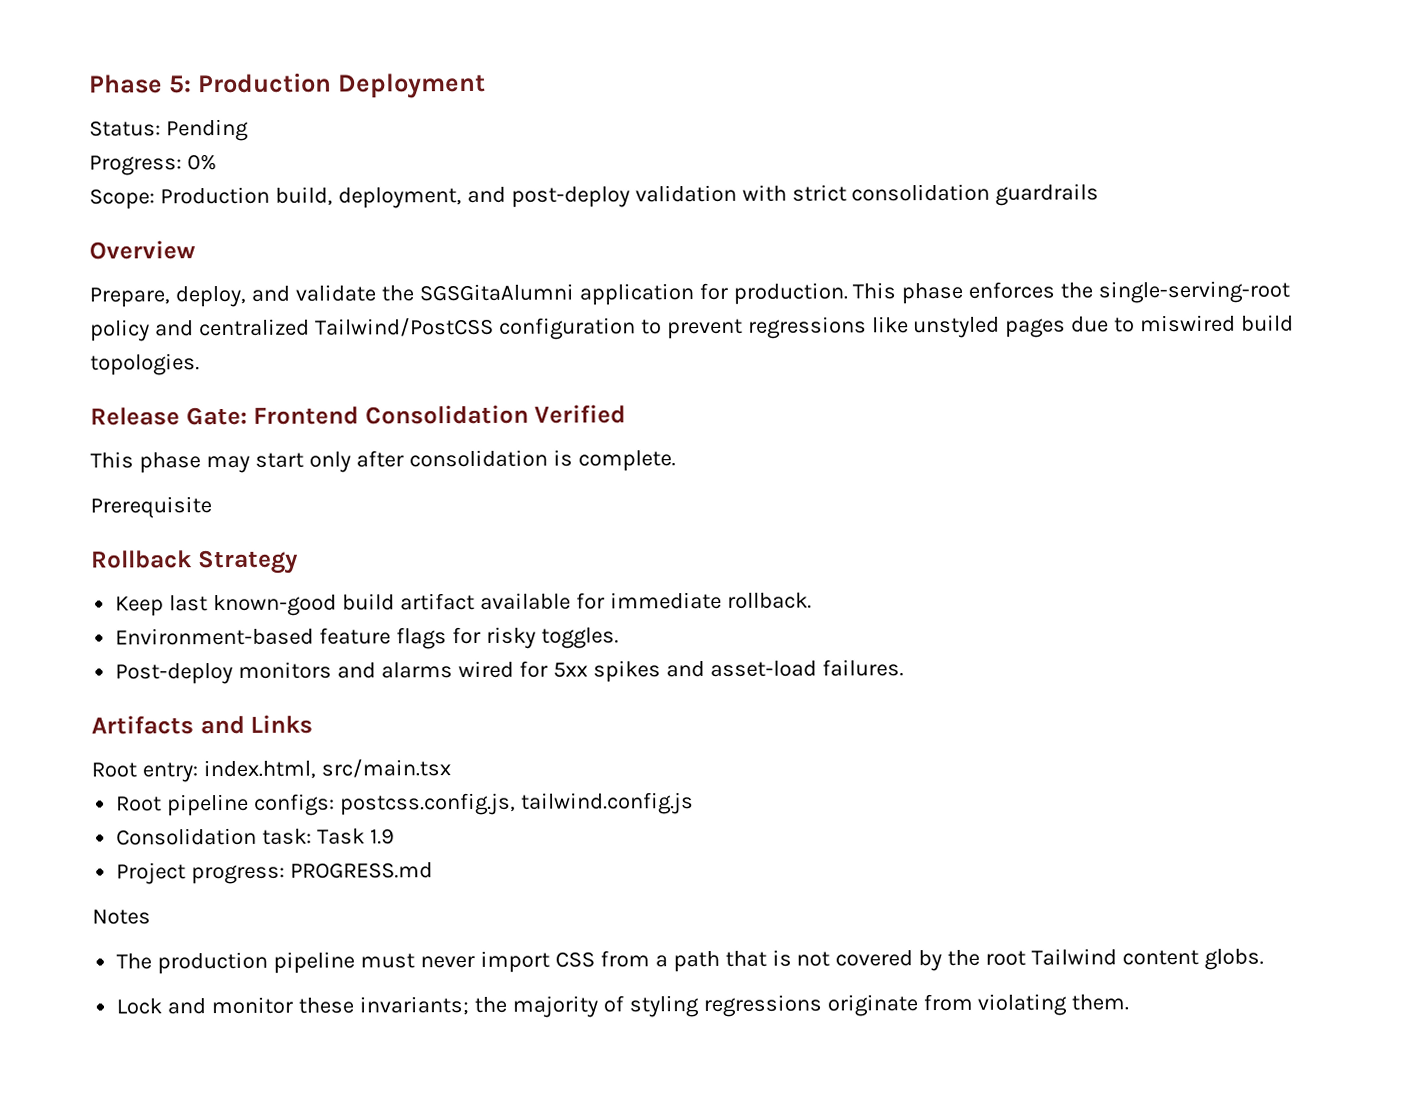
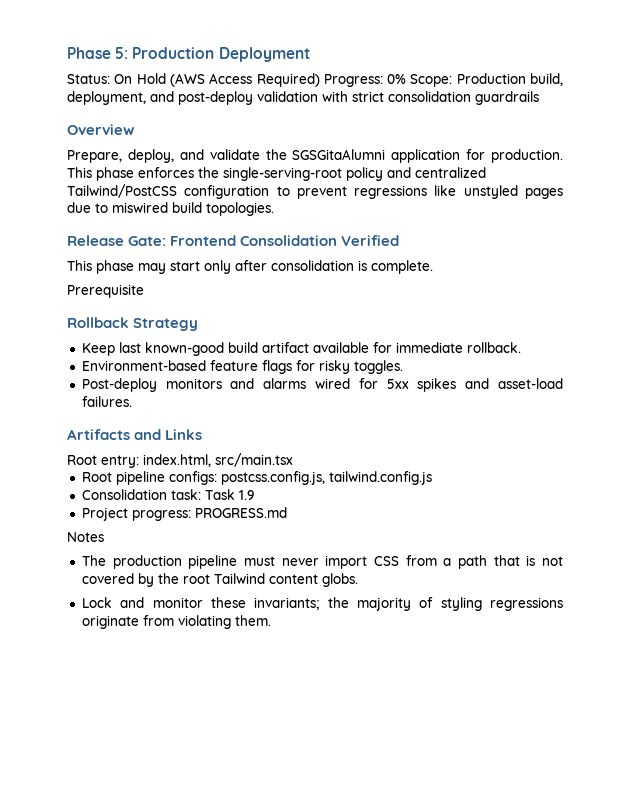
[165,118,249,142] Pending // -> [114,73,320,87] On Hold (AWS Access Required)
(217, 162) // -> (407, 79) none

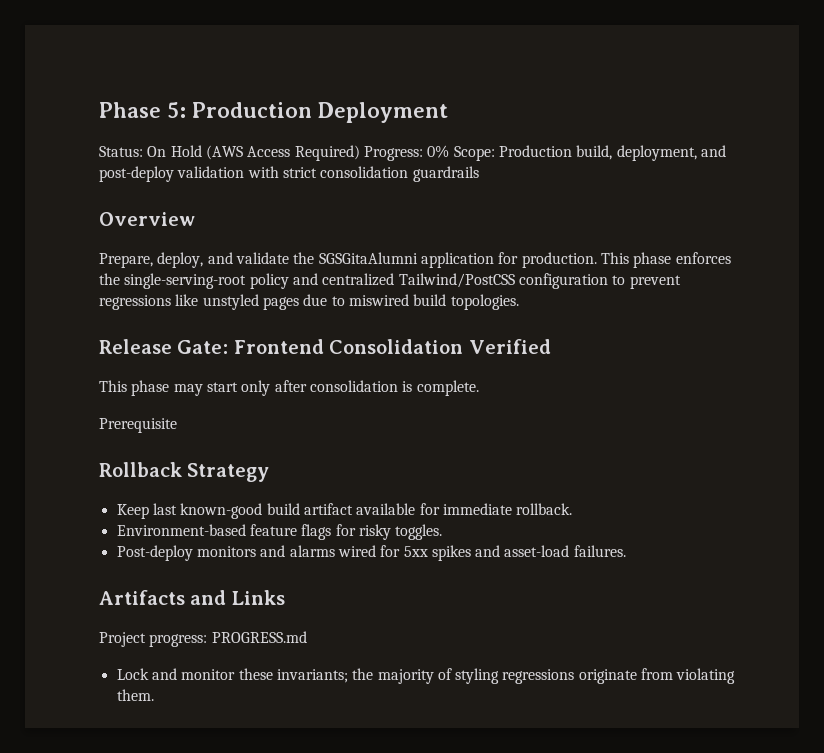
[67,453,293,468] [81,471,432,485] [81,489,254,500] [81,507,287,521] [67,532,104,542] [81,555,563,569] [81,573,358,587] Root entry: index.html, src/main.tsx // Root pipeline configs: postcss.config.js, tailwind.config.js // Consolidation task: Task 1.9 // Project progress: PROGRESS.md // Notes // The production pipeline must never import CSS from a path that is not covered by the root Tailwind content globs. -> [99,631,307,647] Project progress: PROGRESS.md

